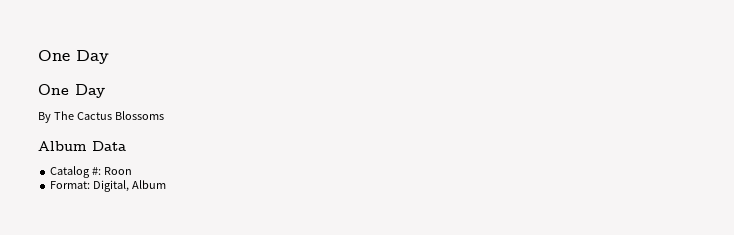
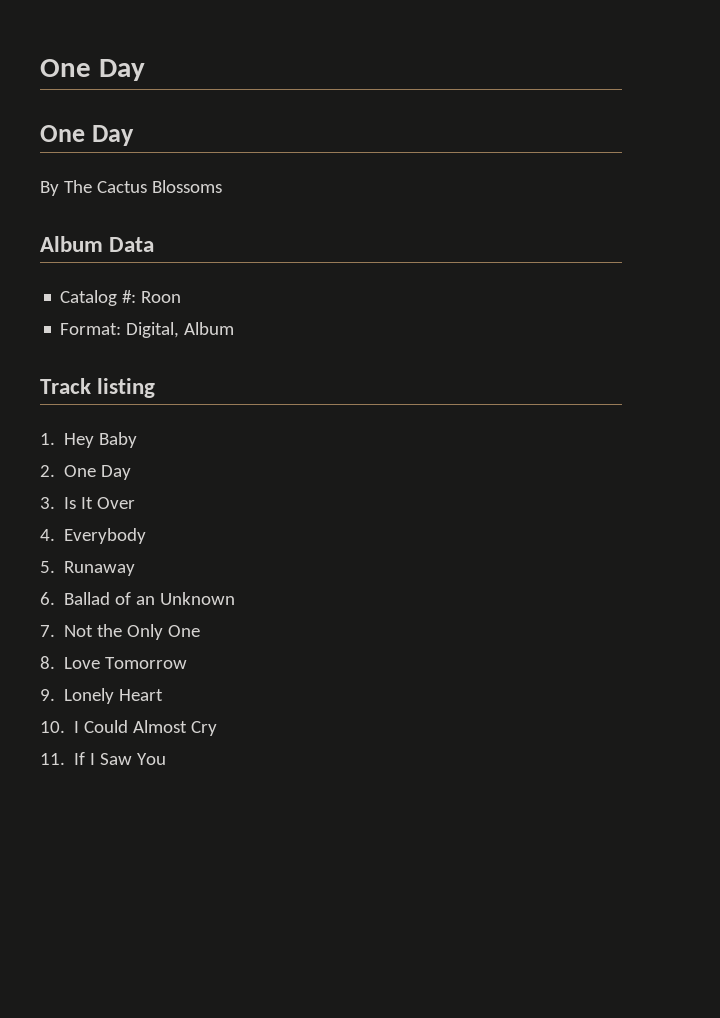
(167, 184) none -> [40,378,156,398] [40,432,138,448] [40,465,132,480] [40,497,136,509] [40,528,147,544] [40,561,136,576] [40,592,236,605] [40,624,201,640] [40,656,188,669] [40,688,164,704] [40,720,218,736] [40,752,167,765] // Track listing // 1. Hey Baby // 2. One Day // 3. Is It Over // 4. Everybody // 5. Runaway // 6. Ballad of an Unknown // 7. Not the Only One // 8. Love Tomorrow // 9. Lonely Heart // 10. I Could Almost Cry // 11. If I Saw You

